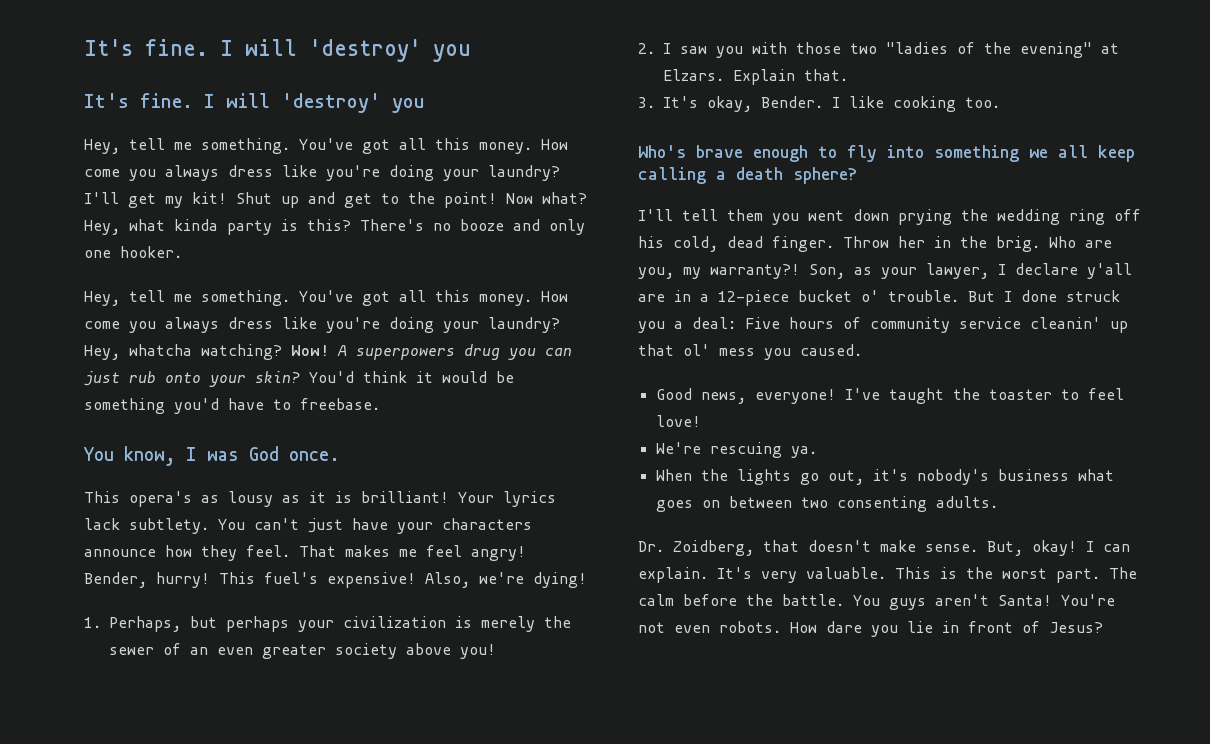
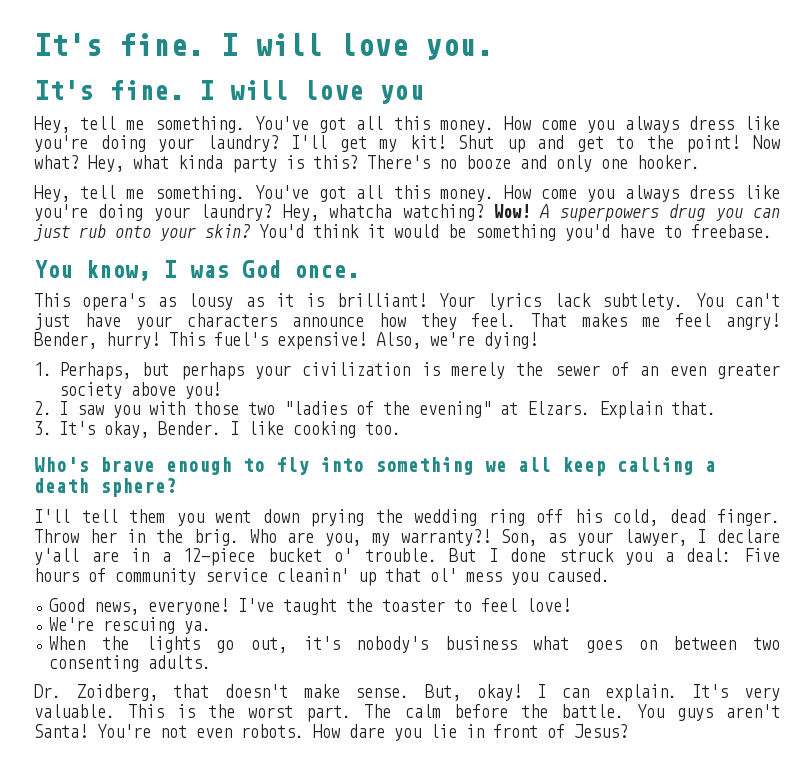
[84,39,471,62] [84,93,381,113] It's fine. I will 'destroy' you // It's fine. I will 'destroy' -> [34,33,493,60] [34,80,364,100] It's fine. I will love you. // It's fine. I will love

